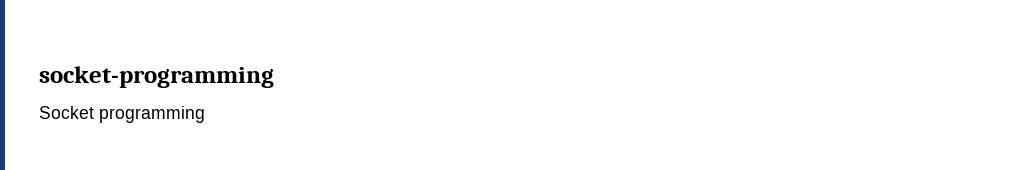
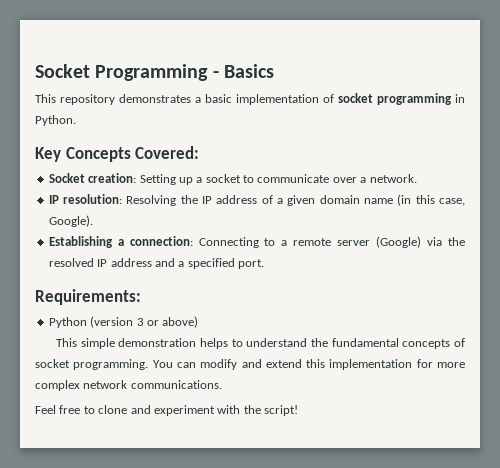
[39,66,274,88] [39,106,205,123] socket-programming // Socket programming -> [35,64,274,81] [35,93,465,105] [35,115,76,126] [35,146,200,162] [48,173,417,185] [48,194,465,206] [48,215,93,227] [48,236,466,248] [48,258,264,269] [35,289,141,305] [48,316,199,328] [56,338,466,349] [35,359,466,370] [35,380,222,391] [35,405,298,416] Socket Programming - Basics // This repository demonstrates a basic implementation of socket programming in Python. // Key Concepts Covered: // Socket creation: Setting up a socket to communicate over a network. // IP resolution: Resolving the IP address of a given domain name (in this case, Google). // Establishing a connection: Connecting to a remote server (Google) via the resolved IP address and a specified port. // Requirements: // Python (version 3 or above) // This simple demonstration helps to understand the fundamental concepts of socket programming. You can modify and extend this implementation for more complex network communications. // Feel free to clone and experiment with the script!

